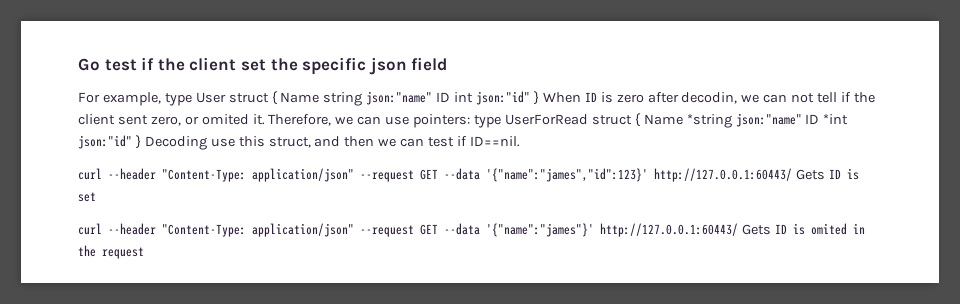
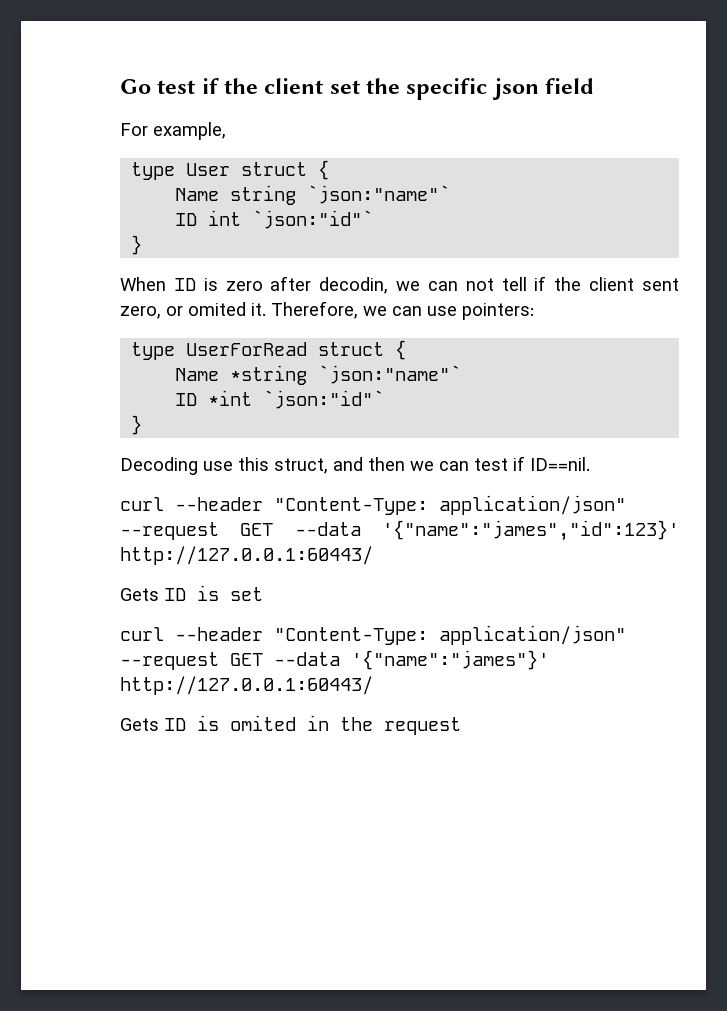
(161, 99) none -> (226, 131) //
(277, 98) none -> (330, 170) //
[366,91,433,105] json:"name" -> [307,185,451,204] `json:"name"` //
[476,91,539,105] json:"id" } -> [252,210,374,229] [131,235,143,255] `json:"id"` // } //
(471, 121) none -> (534, 311) //
(640, 120) none -> (407, 350) //
[735,113,802,127] json:"name" -> [318,365,462,384] `json:"name"` //
[78,135,141,149] json:"id" } -> [263,390,385,409] [131,415,143,435] `json:"id"` // } //
(792, 175) none -> (373, 555) //
(738, 230) none -> (373, 685) //

